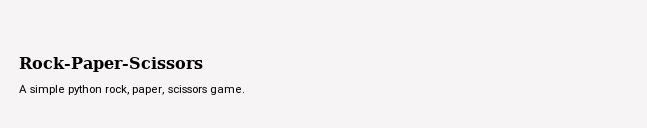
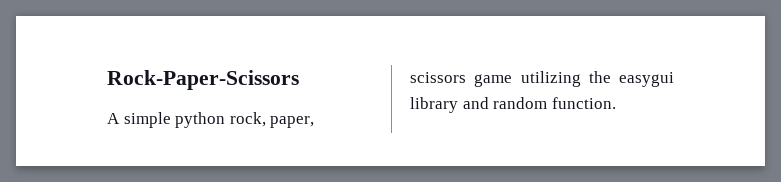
[209,87,245,95] game. -> [474,71,674,87] [410,97,616,113] game utilizing the easygui library and random function.

